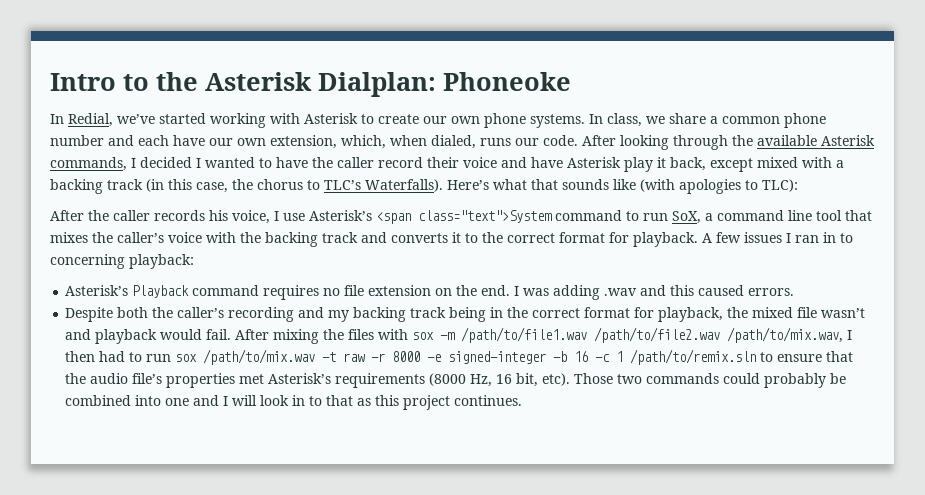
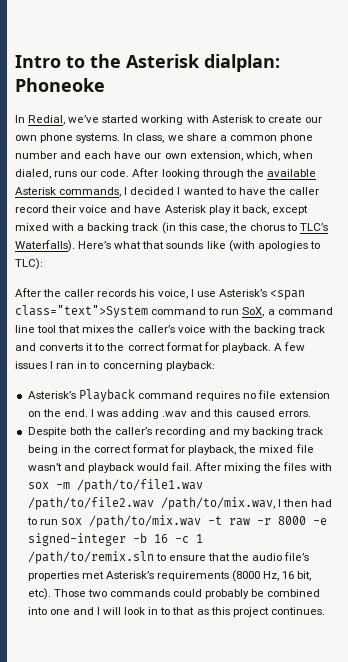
[318,72,436,97] Dialplan: -> [204,54,280,72] dialplan:

